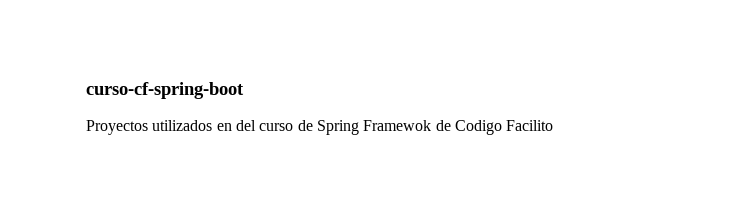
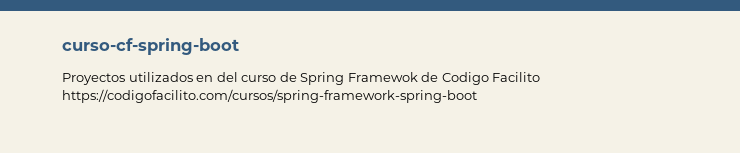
(554, 125) none -> [62,89,477,103] https://codigofacilito.com/cursos/spring-framework-spring-boot

